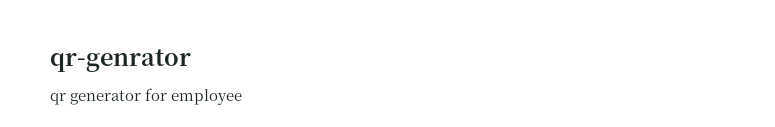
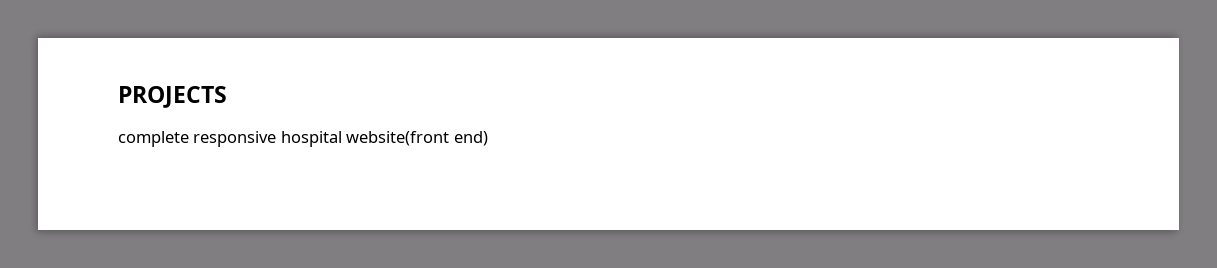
[50,49,191,72] [50,88,243,105] qr-genrator // qr generator for employee -> [118,86,227,108] [118,131,488,147] PROJECTS // complete responsive hospital website(front end)

